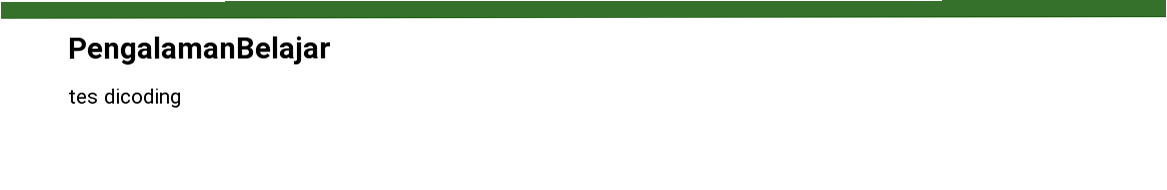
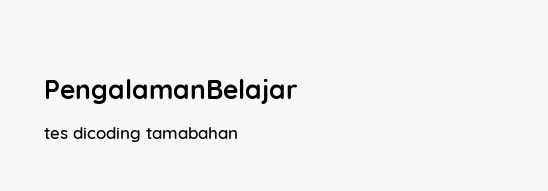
(182, 98) none -> [146,127,238,139] tamabahan

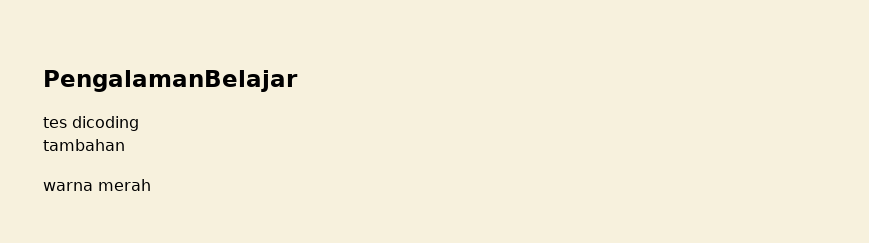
[146,127,238,139] tamabahan -> [43,139,125,151] [43,179,151,191] // tambahan // warna merah

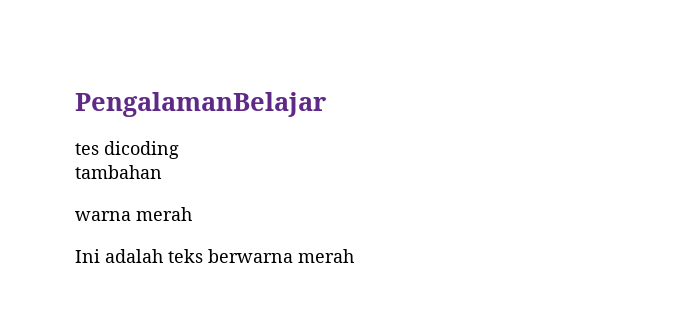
(151, 185) none -> [75,249,354,263] // Ini adalah teks berwarna merah

